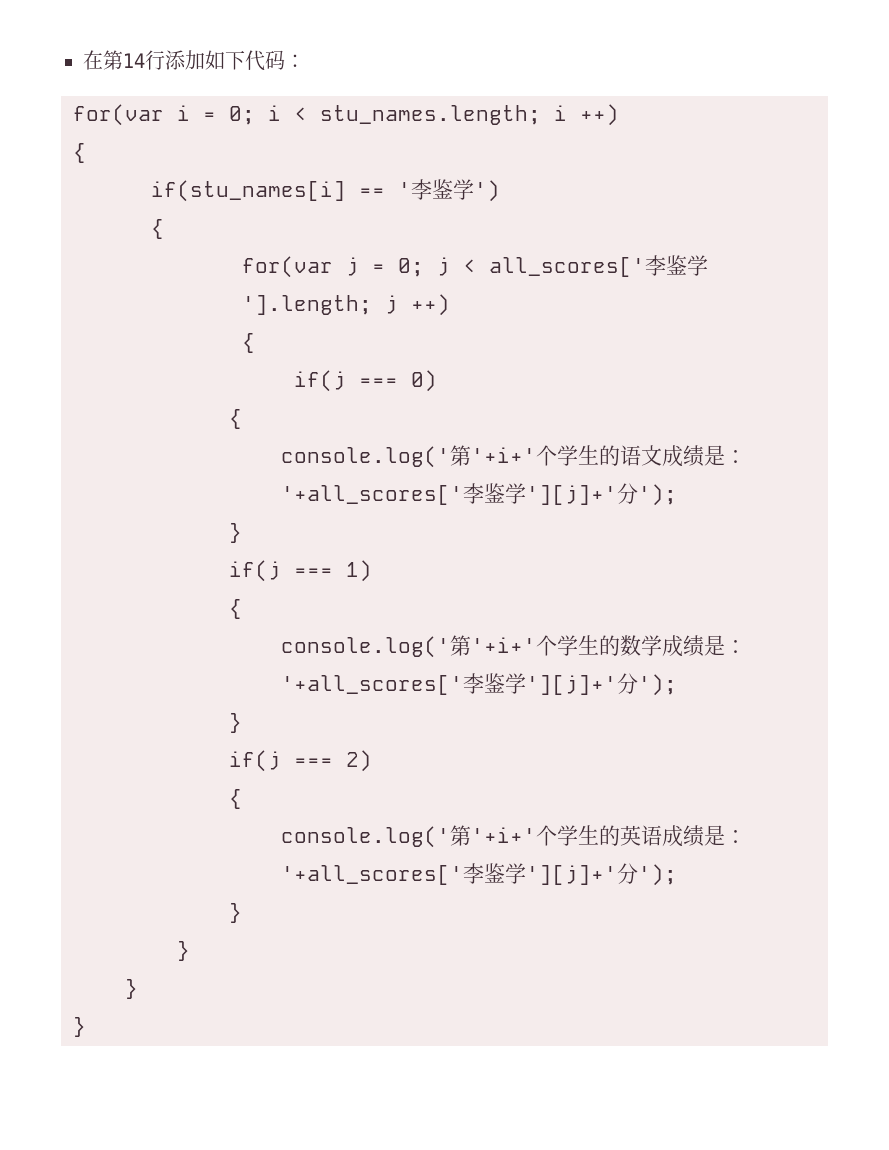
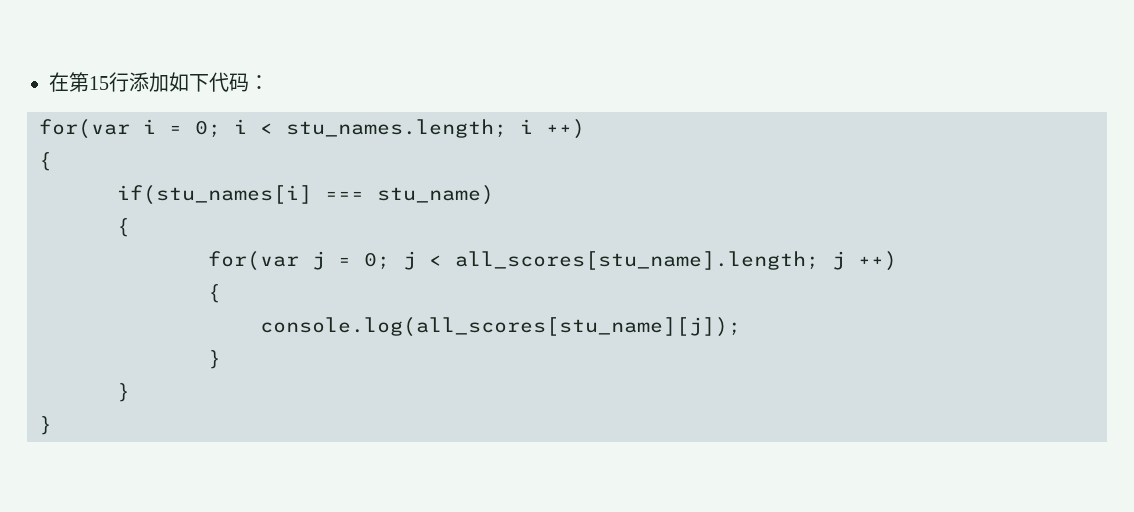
[123,53,145,68] 14 -> [89,76,109,90] 15
[359,179,500,202] == '李鉴学') -> [325,185,494,205] === stu_name)
[489,255,708,277] [242,295,372,315] all_scores['李鉴学'].length; -> [455,251,819,270] all_scores[stu_name].length;
[294,370,437,392] [229,409,242,429] [281,445,746,468] [281,483,677,506] [229,523,242,543] [229,560,372,582] [229,599,242,619] [281,635,746,658] [281,673,677,696] [229,713,242,733] [229,750,372,772] [229,789,242,809] [281,825,746,848] [281,863,677,886] [229,903,242,923] [177,941,190,961] [125,979,138,999] [73,1017,86,1037] if(j === 0) // { // console.log('第'+i+'个学生的语文成绩是：'+all_scores['李鉴学'][j]+'分'); // } // if(j === 1) // { // console.log('第'+i+'个学生的数学成绩是：'+all_scores['李鉴学'][j]+'分'); // } // if(j === 2) // { // console.log('第'+i+'个学生的英语成绩是：'+all_scores['李鉴学'][j]+'分'); // } // } // } // } -> [260,317,741,337] [208,350,221,369] [117,383,130,402] [39,416,52,435] console.log(all_scores[stu_name][j]); // } // } // }

